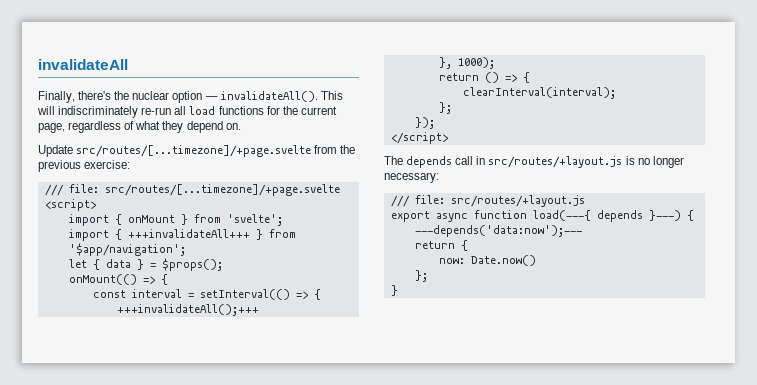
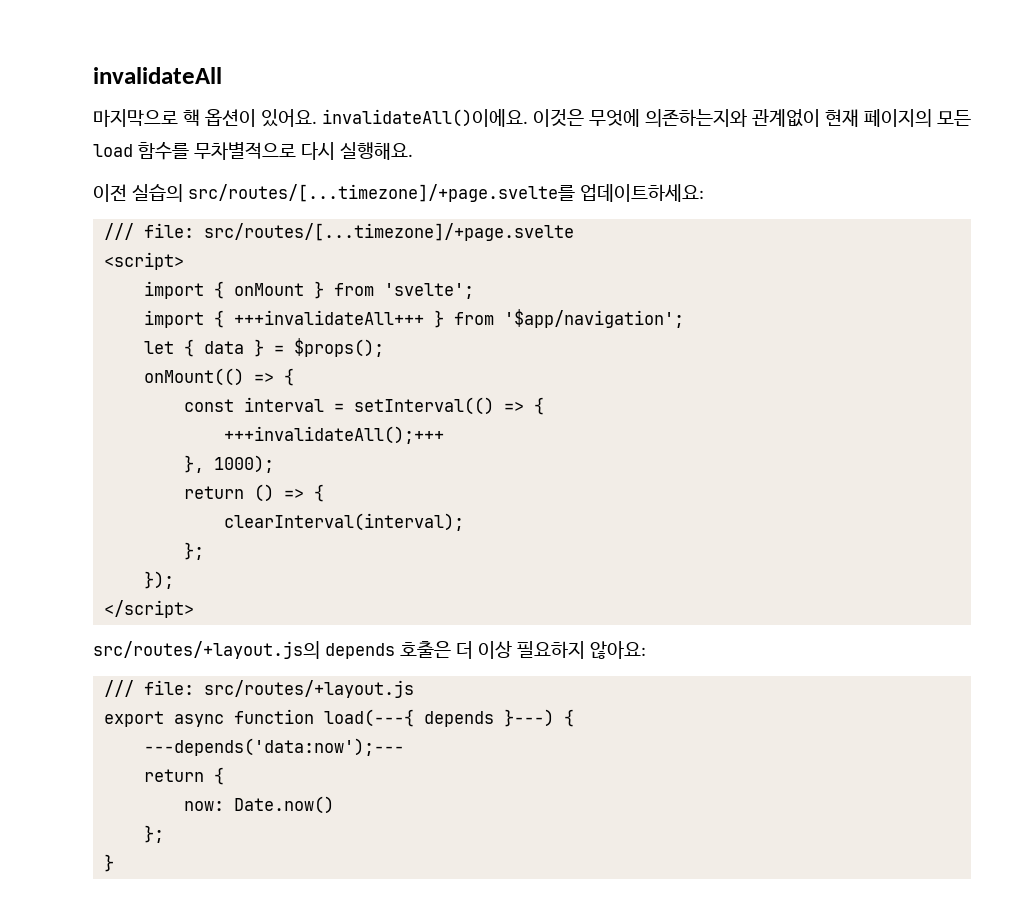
[38,91,343,103] [37,106,337,118] [38,121,241,133] [38,145,356,157] [38,160,131,172] Finally, there's the nuclear option — invalidateAll(). This will indiscriminately re-run all load functions for the current page, regardless of what they depend on. // Update src/routes/[...timezone]/+page.svelte from the previous exercise: -> [93,109,971,127] [93,142,413,160] [93,184,704,202] 마지막으로 핵 옵션이 있어요. invalidateAll()이에요. 이것은 무엇에 의존하는지와 관계없이 현재 페이지의 모든 load 함수를 무차별적으로 다시 실행해요. // 이전 실습의 src/routes/[...timezone]/+page.svelte를 업데이트하세요:
[384,156,684,168] [384,172,439,183] The depends call in src/routes/+layout.js is no longer necessary: -> [93,641,646,659] src/routes/+layout.js의 depends 호출은 더 이상 필요하지 않아요:

